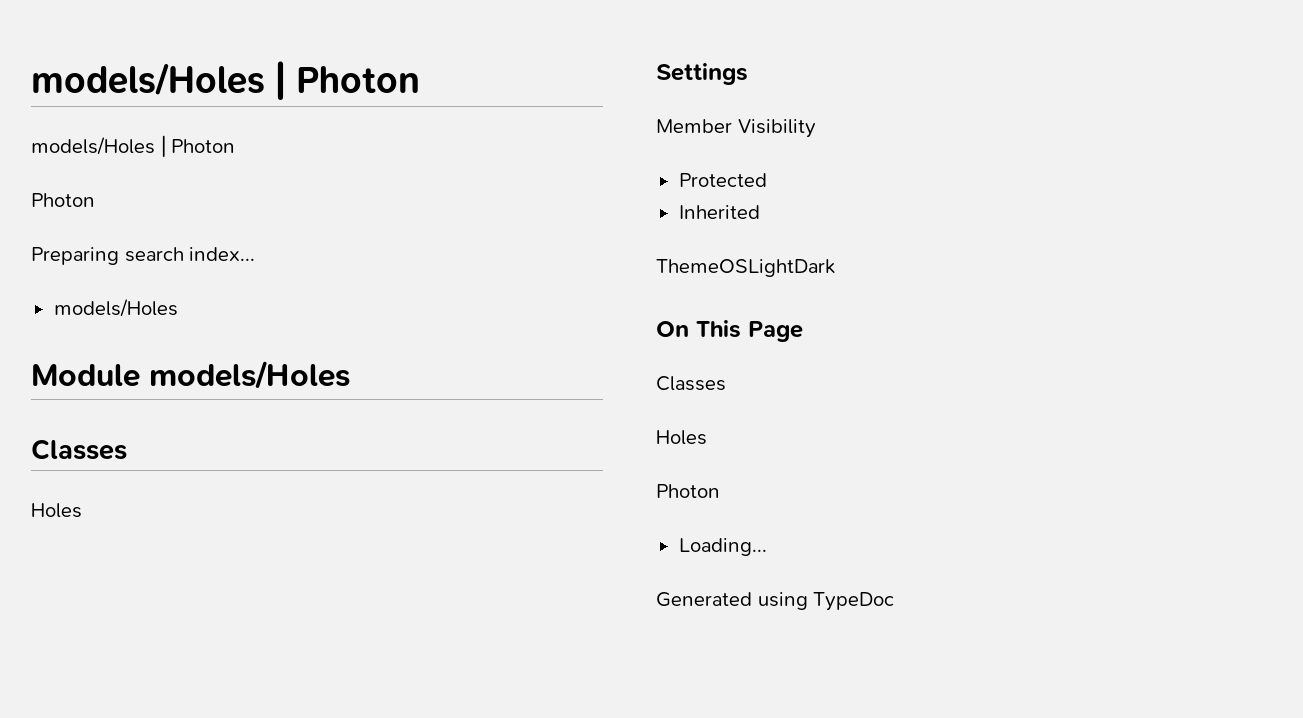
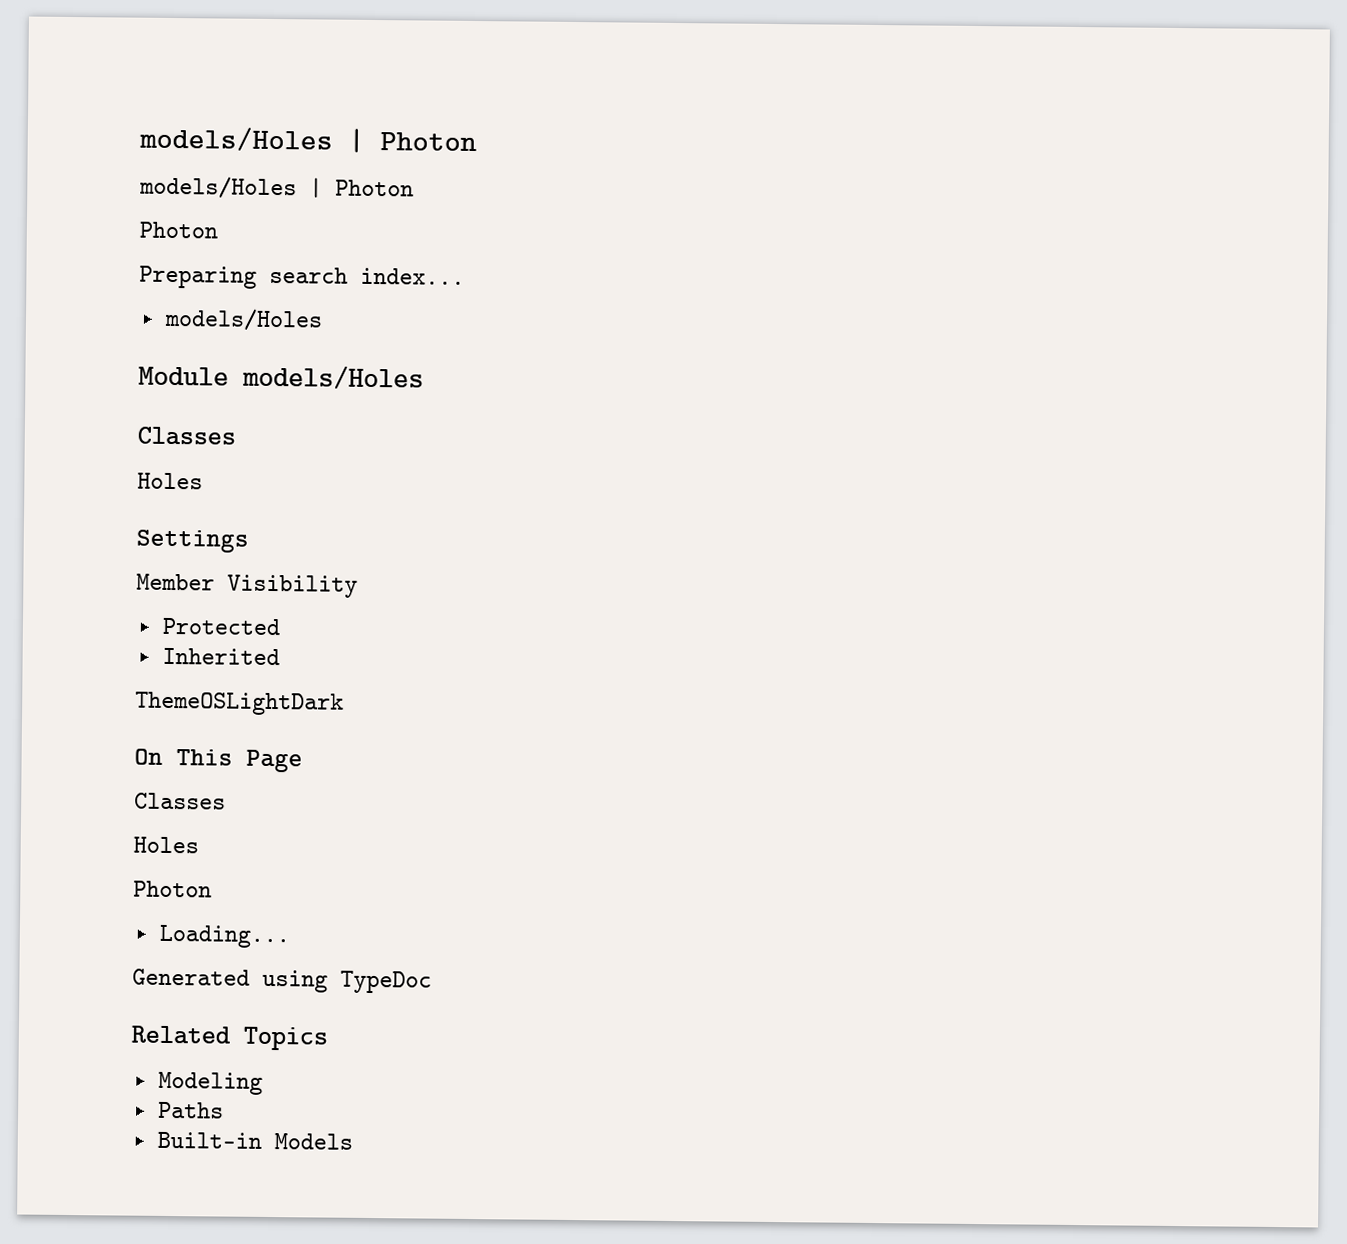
(895, 601) none -> [131,1025,328,1051] [157,1071,263,1095] [157,1101,224,1119] [156,1131,353,1150] // Related Topics // Modeling // Paths // Built-in Models

